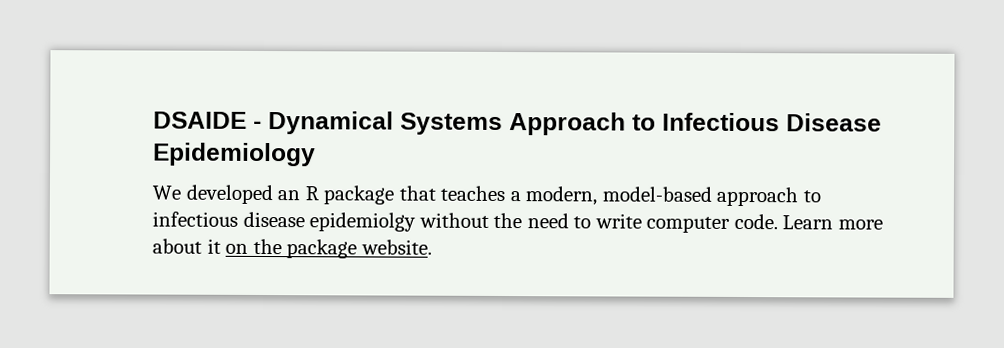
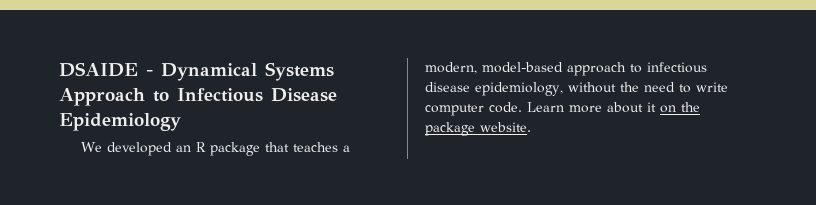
[309,212,417,232] epidemiolgy -> [475,82,563,96] epidemiology,

